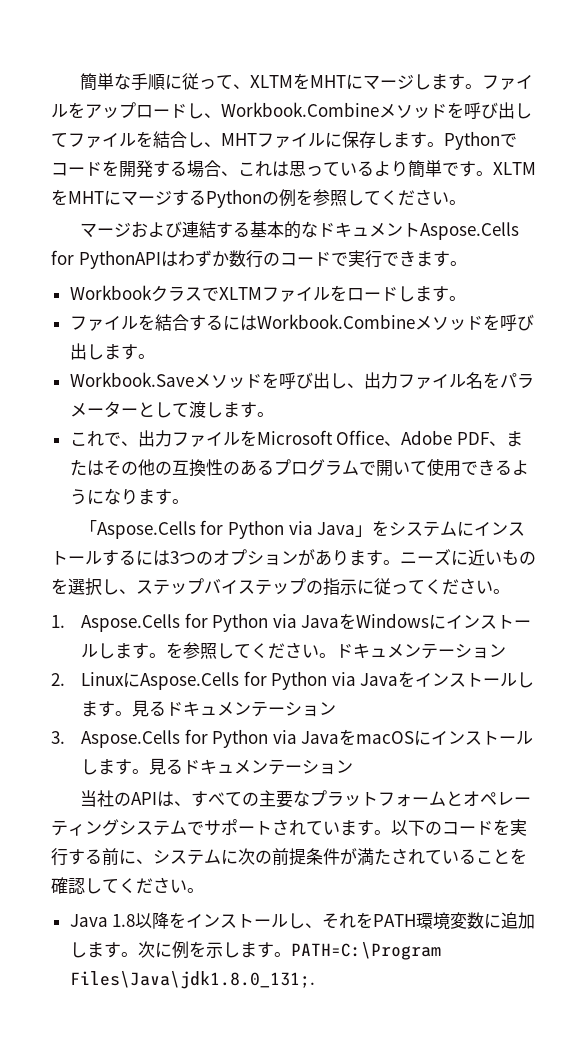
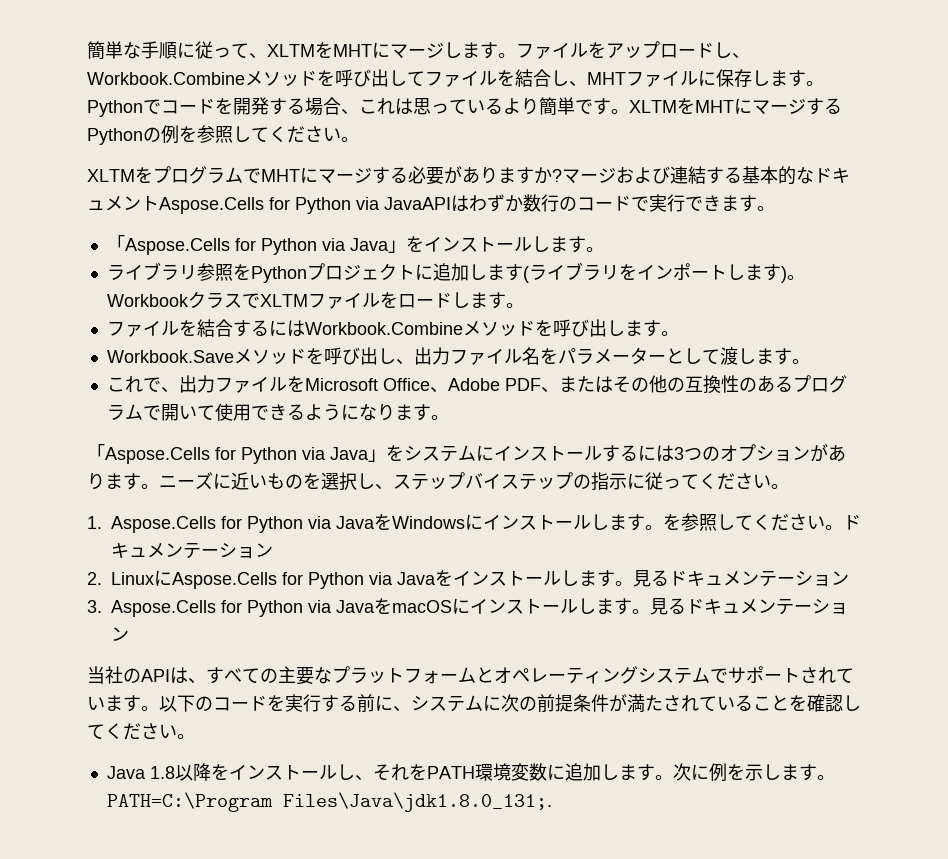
(466, 202) none -> [87,166,562,185] XLTMをプログラムでMHTにマージする必要がありますか?
[78,250,161,269] PythonAPI -> [295,197,451,214] Python via JavaAPI
(467, 263) none -> [106,235,604,255] [106,262,805,283] 「Aspose.Cells for Python via Java」をインストールします。 // ライブラリ参照をPythonプロジェクトに追加します(ライブラリをインポートします)。

